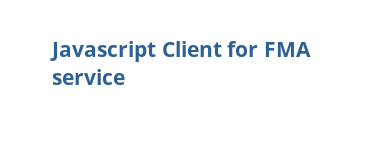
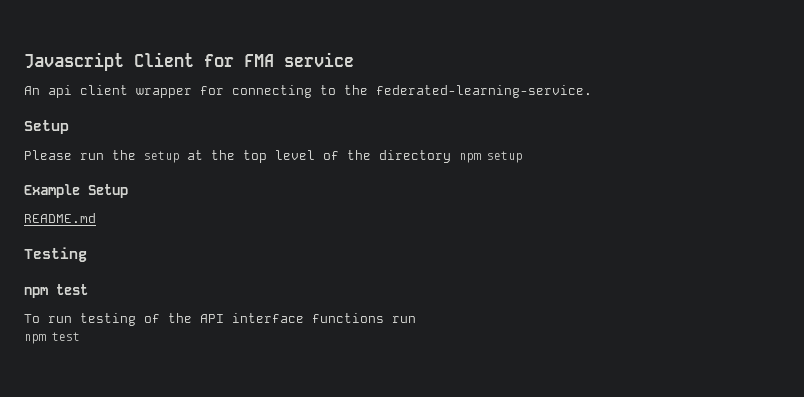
(125, 77) none -> [24,85,592,98] [24,120,69,134] [24,150,522,163] [24,184,128,198] [24,213,96,223] [24,247,87,262] [24,284,88,298] [24,313,416,326] [24,332,80,344] // An api client wrapper for connecting to the federated-learning-service. // Setup // Please run the setup at the top level of the directory npm setup // Example Setup // README.md // Testing // npm test // To run testing of the API interface functions run // npm test

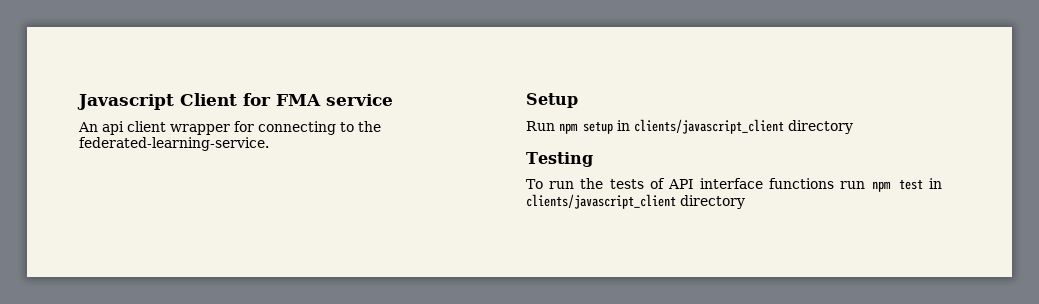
[24,150,451,163] Please run the setup at the top level of the directory -> [526,121,555,131] Run
[24,184,128,198] [24,213,96,223] // Example Setup // README.md -> [617,119,853,134] in clients/javascript_client directory
[24,284,88,298] // npm test -> (593, 159) none
[80,313,192,326] testing of the -> [580,178,665,189] the tests of
[24,332,80,344] // npm test -> [871,178,942,192] [526,194,745,209] npm test in clients/javascript_client directory

